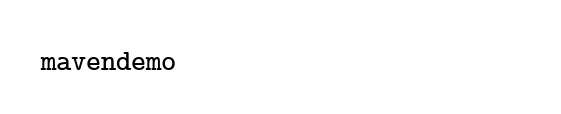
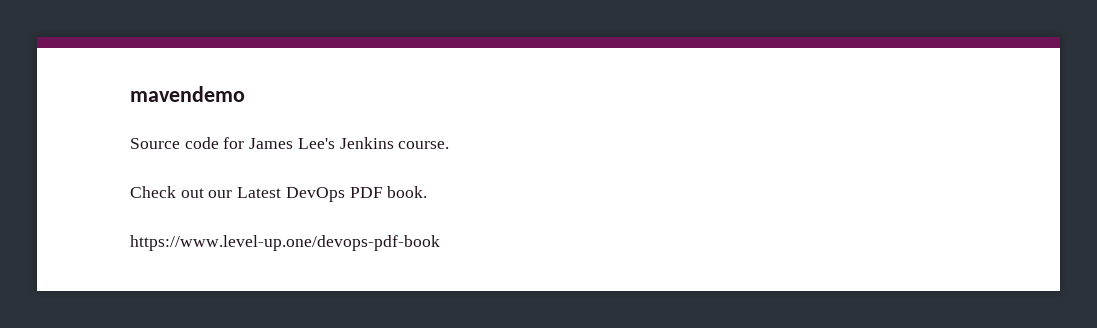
(176, 61) none -> [130,137,450,149] [130,186,428,202] [130,235,440,251] // Source code for James Lee's Jenkins course. // Check out our Latest DevOps PDF book. // https://www.level-up.one/devops-pdf-book

